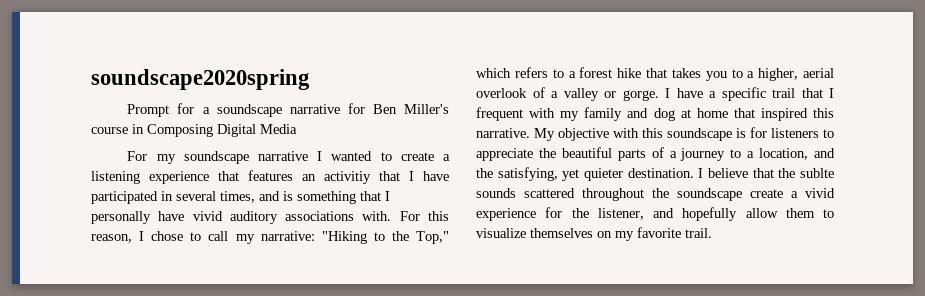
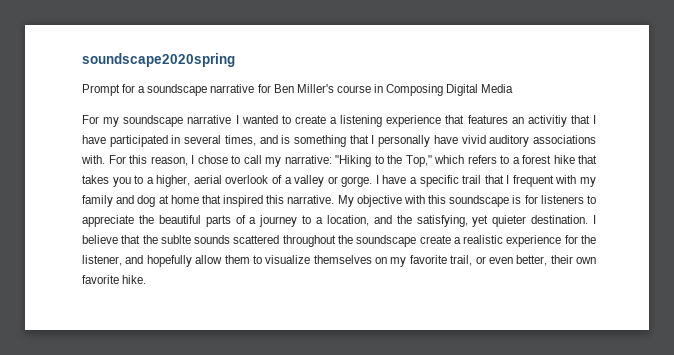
[805,188,835,198] vivid -> [463,235,504,244] realistic
[685,228,712,238] trail. -> [450,255,596,266] [82,275,147,284] trail, or even better, their own favorite hike.

